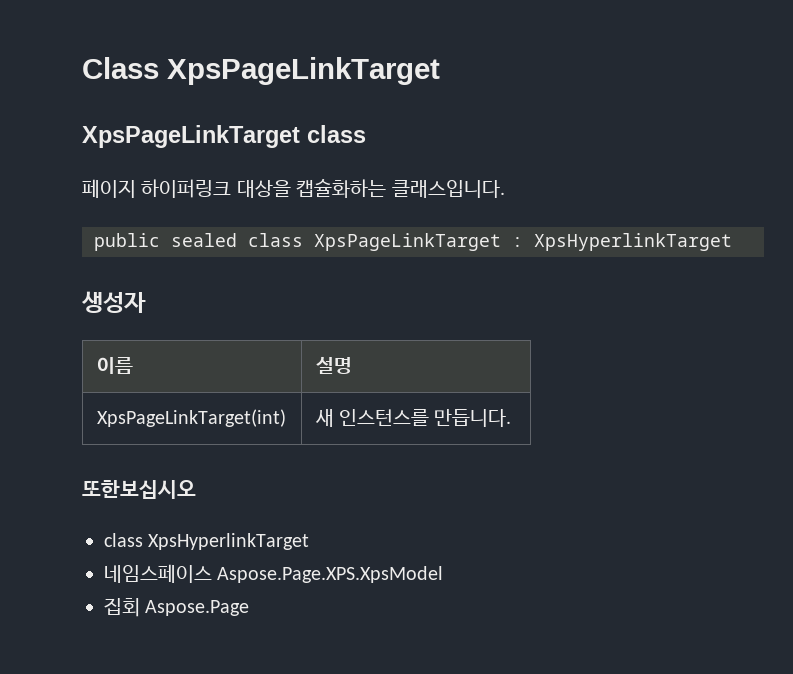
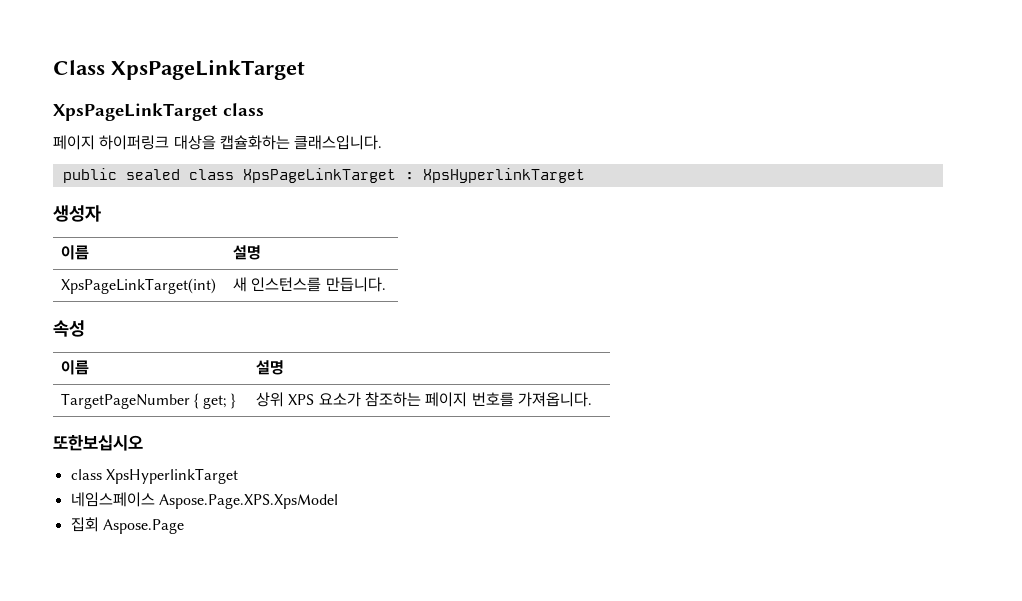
(512, 418) none -> [53,320,85,337] [61,360,90,375] [256,360,285,375] [61,393,237,409] [256,392,593,407] // 속성 // 이름 | 설명 // TargetPageNumber { get; } | 상위 XPS 요소가 참조하는 페이지 번호를 가져옵니다.

